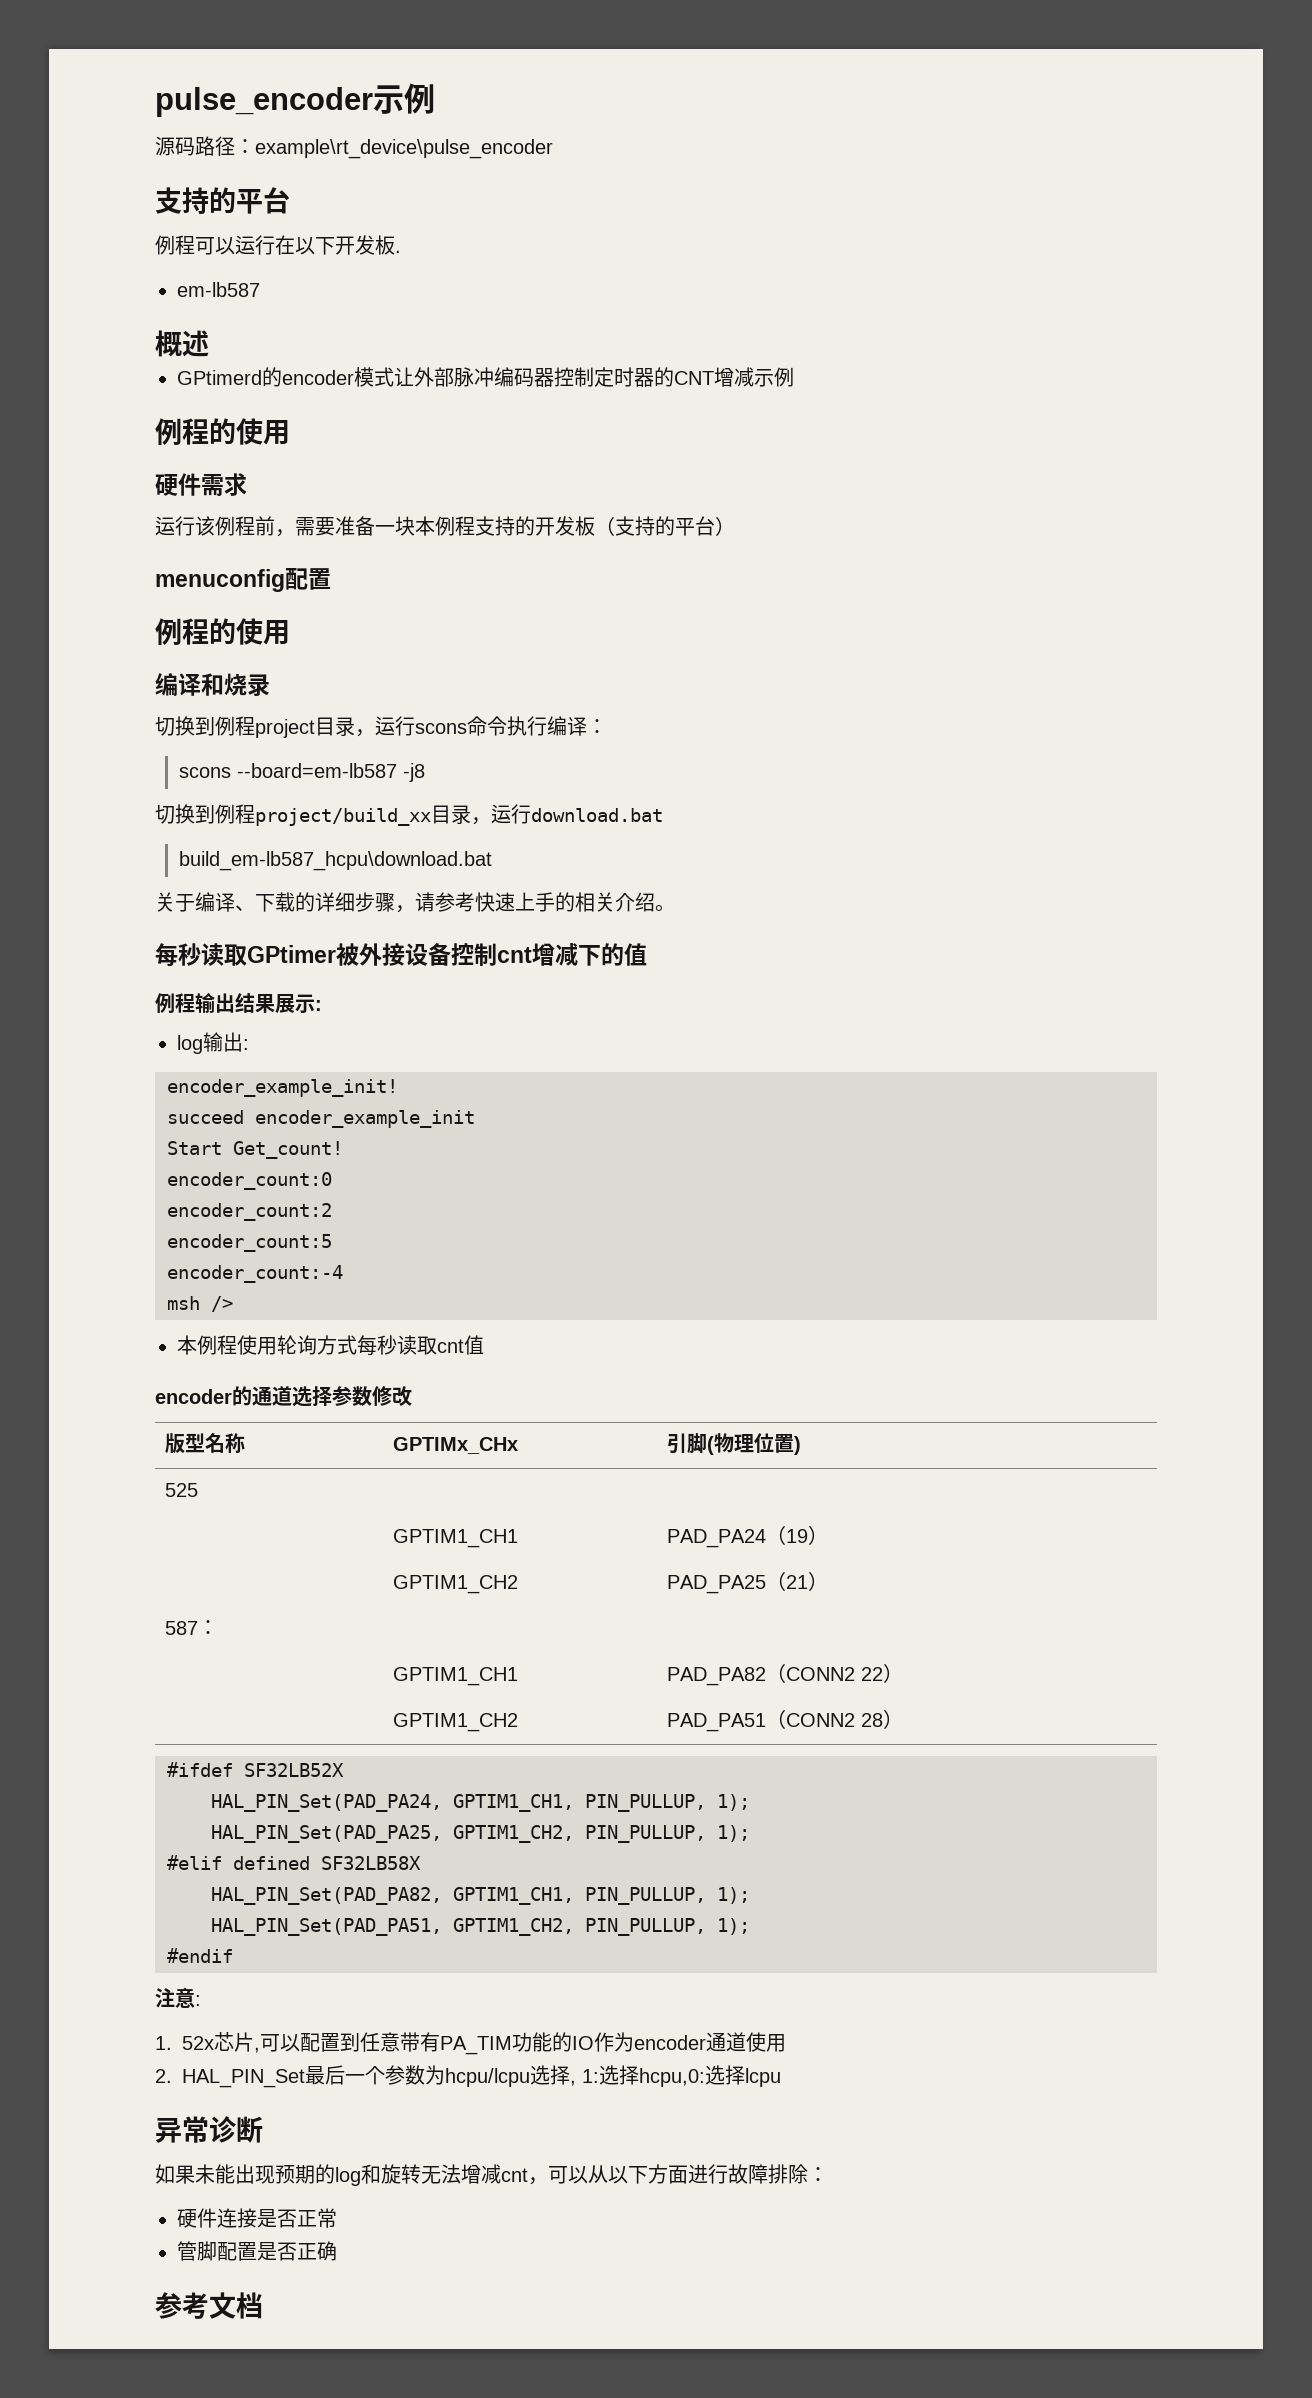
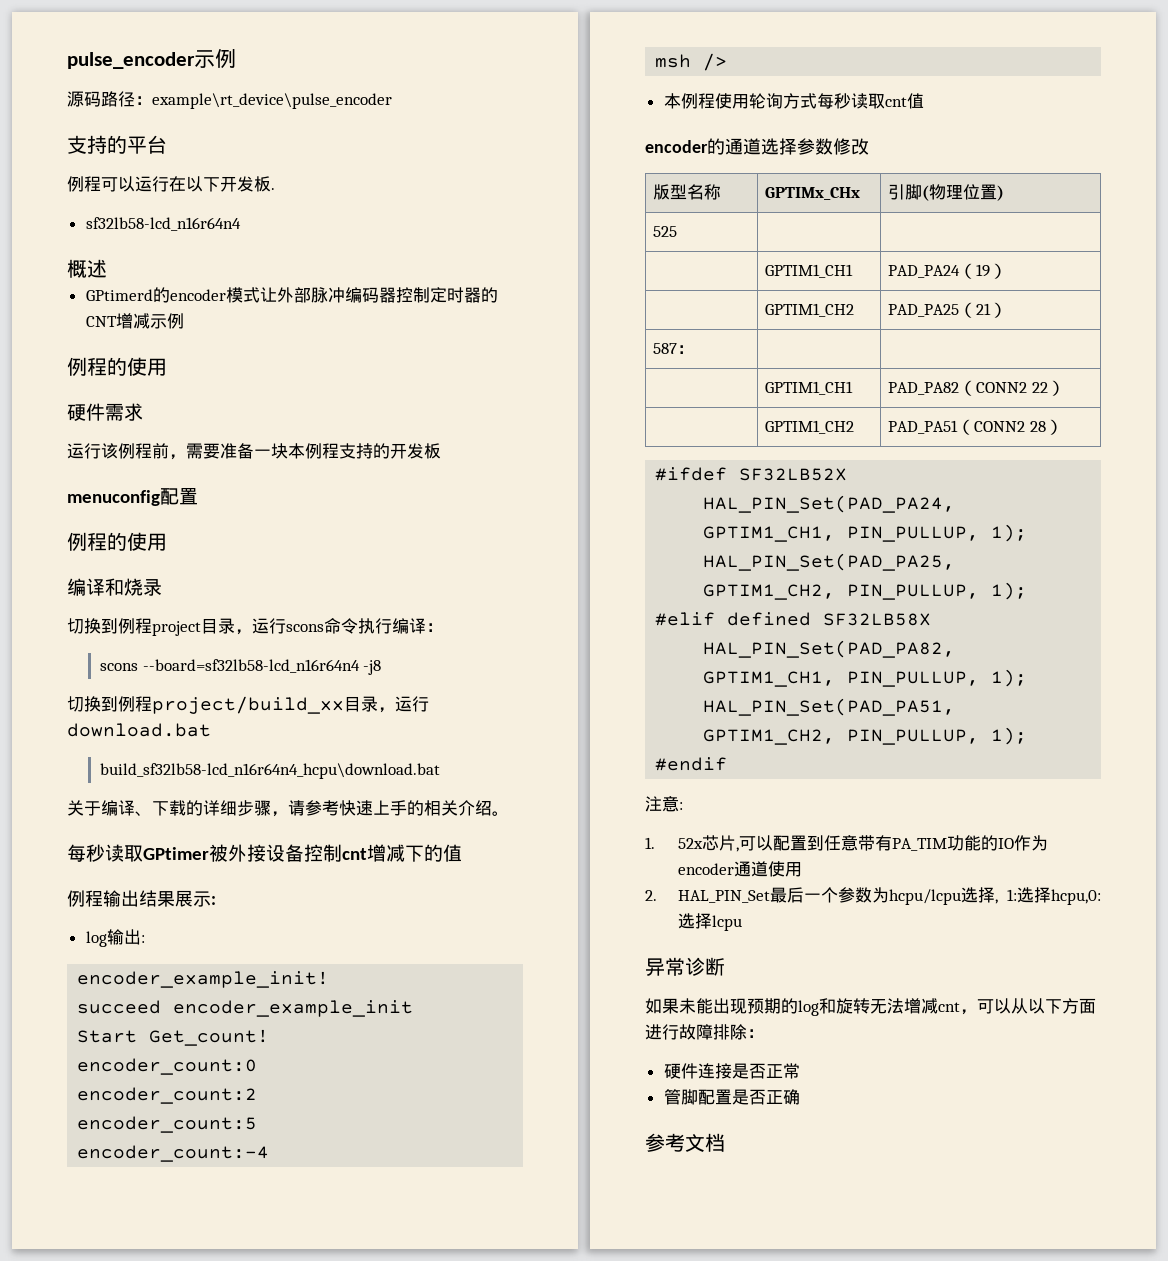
[177,282,260,297] em-lb587 -> [85,217,241,231] sf32lb58-lcd_n16r64n4
[595,516,735,536] （支持的平台） -> (441, 451) none
[236,763,397,778] --board=em-lb587 -> [142,659,360,673] --board=sf32lb58-lcd_n16r64n4
[178,851,492,871] build_em-lb587_hcpu\download.bat -> [100,763,441,779] build_sf32lb58-lcd_n16r64n4_hcpu\download.bat

